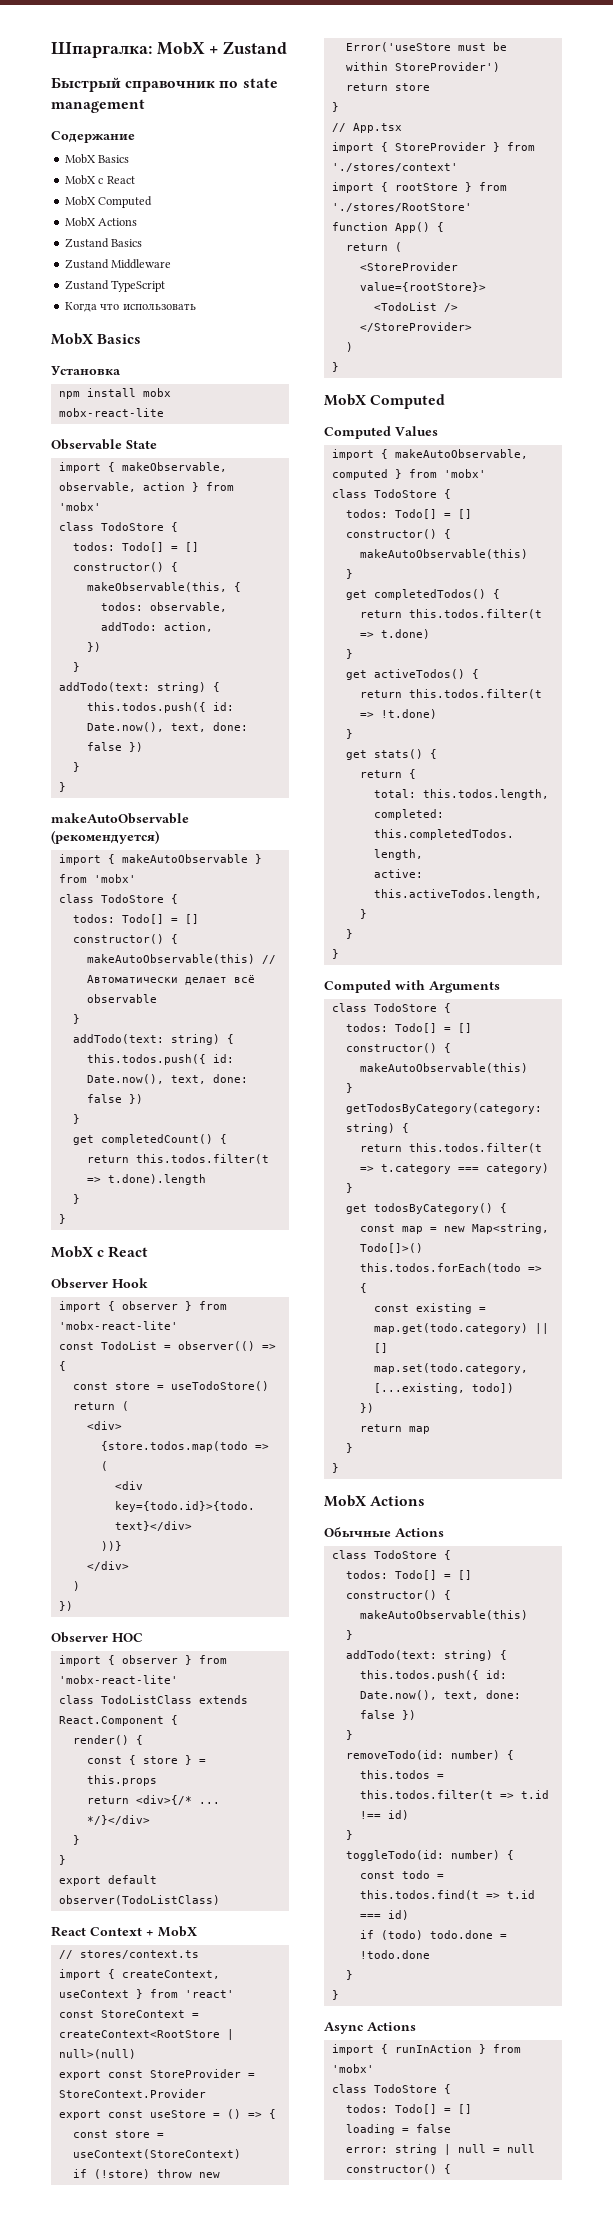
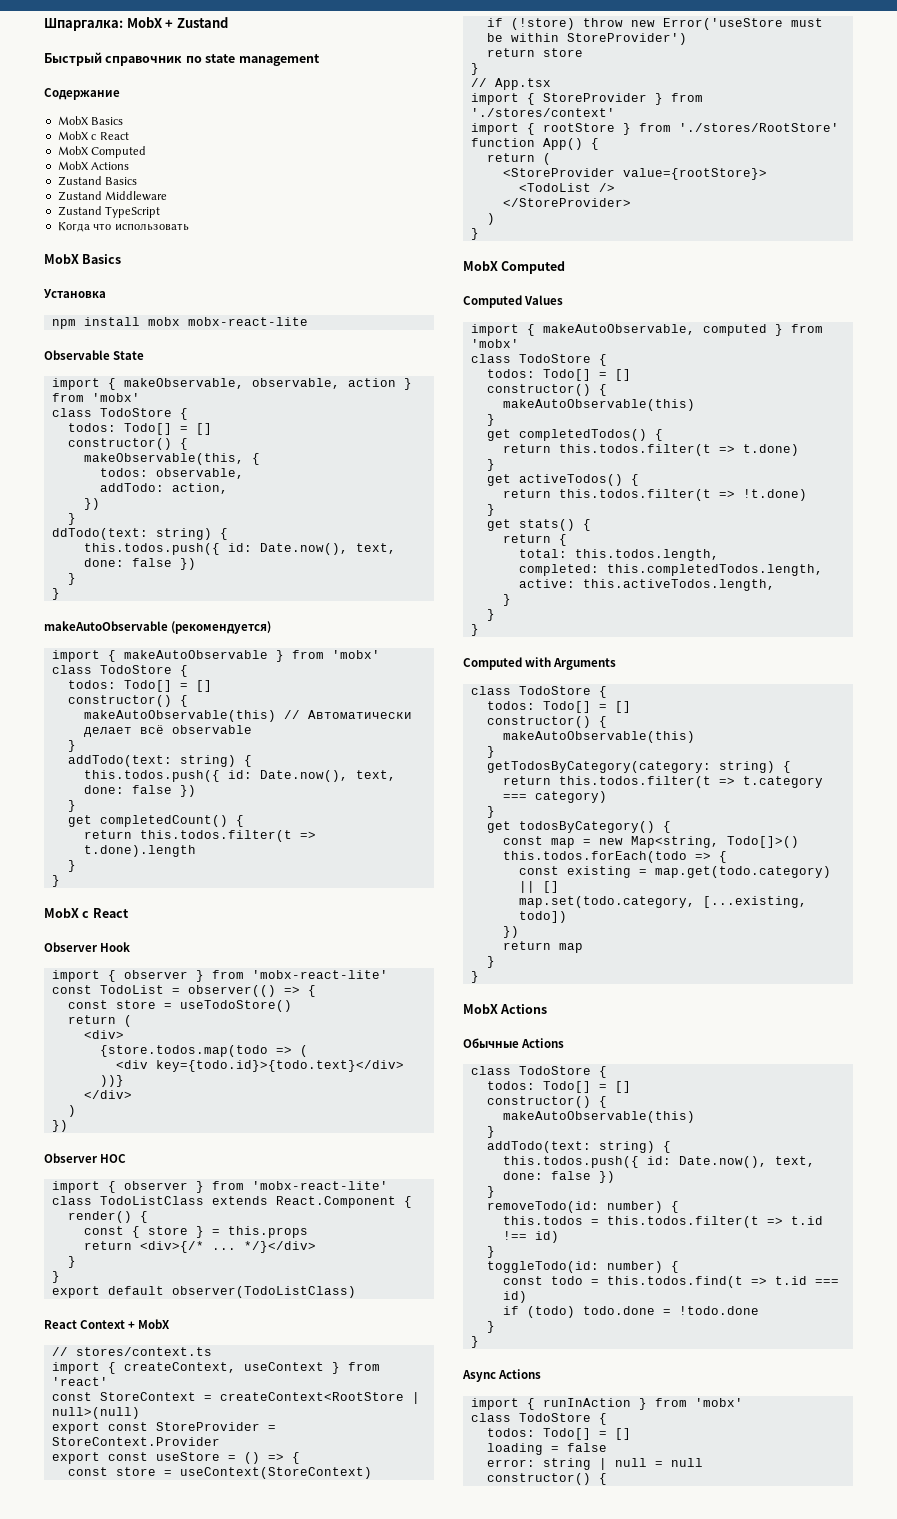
[58,682,150,692] addTodo(text: -> [51,528,148,540] ddTodo(text:

